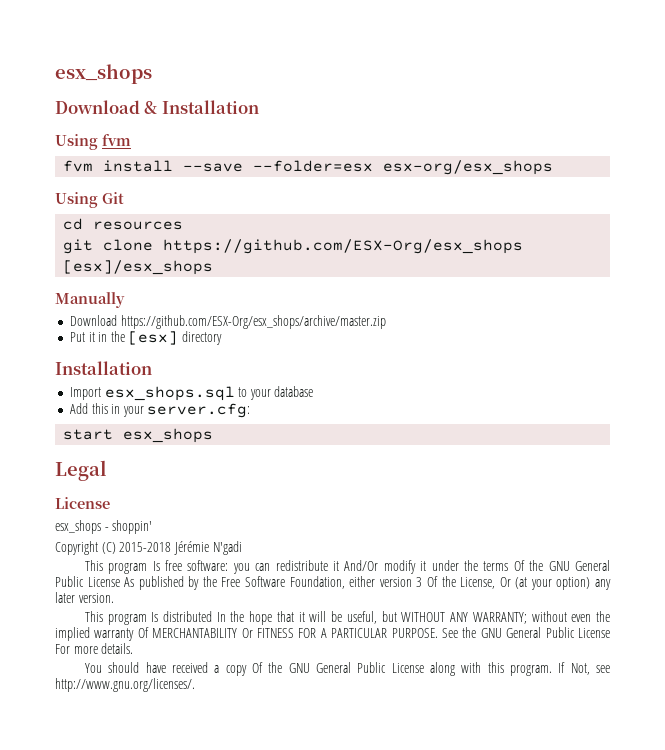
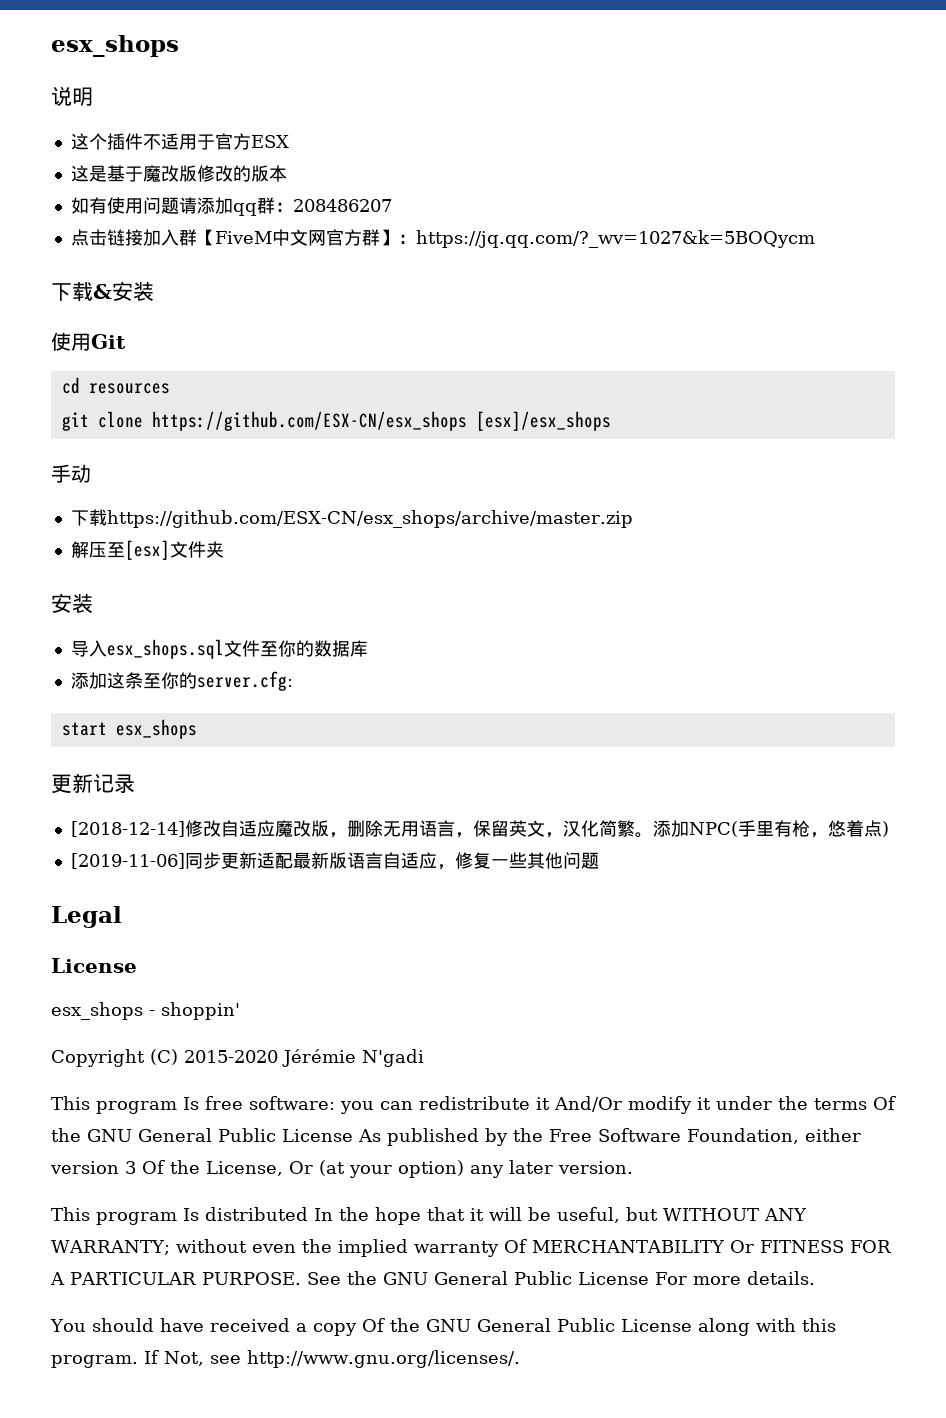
[55,64,152,84] [55,100,259,114] [55,134,131,150] [63,160,554,175] [55,192,98,208] esx_shops // Download & Installation // Using fvm // fvm install --save --folder=esx esx-org/esx_shops // Using -> [51,35,179,57] [51,86,93,106] [70,133,289,150] [70,165,287,182] [70,197,392,216] [70,229,815,248] [51,281,154,302] [51,332,91,351] esx_shops // 说明 // 这个插件不适用于官方ESX // 这是基于魔改版修改的版本 // 如有使用问题请添加qq群：208486207 // 点击链接加入群【FiveM中文网官方群】：https://jq.qq.com/?_wv=1027&k=5BOQycm // 下载&安装 // 使用
[163,239,524,254] https://github.com/ESX-Org/esx_shops -> [151,411,467,431] https://github.com/ESX-CN/esx_shops
[55,292,125,308] [69,315,386,329] [69,331,223,345] [55,361,152,375] [69,386,314,401] [69,403,251,418] [63,428,214,443] Manually // Download https://github.com/ESX-Org/esx_shops/archive/master.zip // Put it in the [esx] directory // Installation // Import esx_shops.sql to your database // Add this in your server.cfg: // start esx_shops -> [51,464,91,483] [70,509,633,528] [70,540,224,560] [51,593,93,613] [70,639,368,659] [70,671,293,691] [61,719,197,739] [51,773,135,794] [70,820,889,838] [70,852,599,870] 手动 // 下载https://github.com/ESX-CN/esx_shops/archive/master.zip // 解压至[esx]文件夹 // 安装 // 导入esx_shops.sql文件至你的数据库 // 添加这条至你的server.cfg: // start esx_shops // 更新记录 // [2018-12-14]修改自适应魔改版，删除无用语言，保留英文，汉化简繁。添加NPC(手里有枪，悠着点) // [2019-11-06]同步更新适配最新版语言自适应，修复一些其他问题
[119,542,172,552] 2015-2018 -> [184,1050,278,1063] 2015-2020

